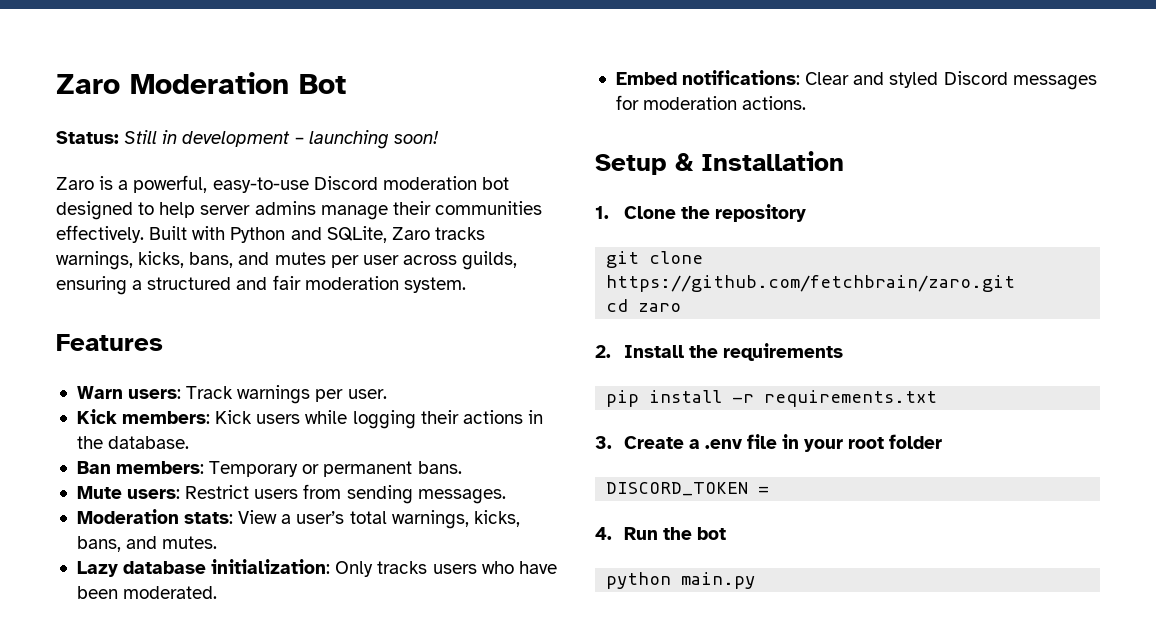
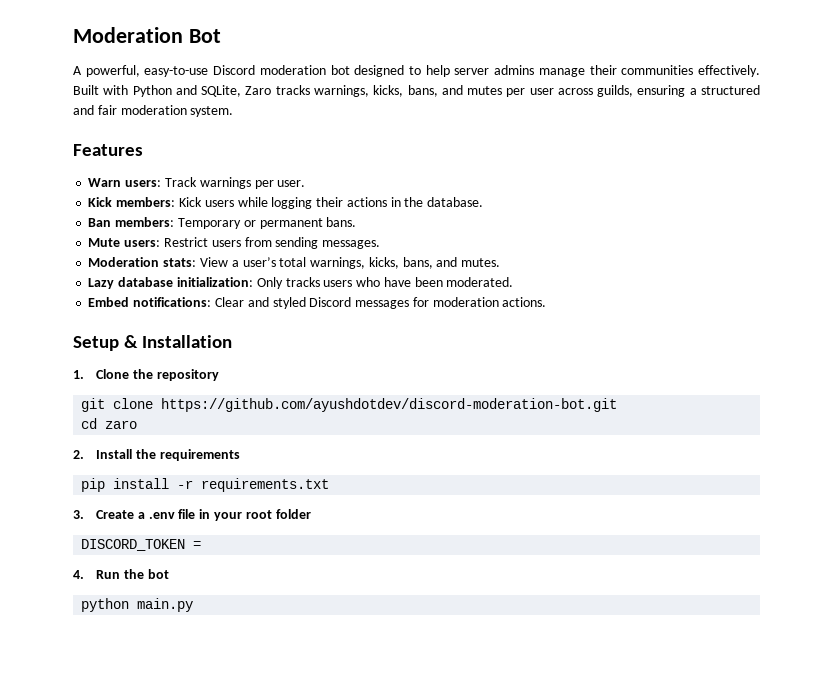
[56,74,120,94] Zaro -> (73, 35) none
[56,130,439,149] [56,176,129,190] Status: Still in development – launching soon! // Zaro is a -> [73,66,82,75] A
[606,275,1016,292] https://github.com/fetchbrain/zaro.git -> [161,398,618,412] https://github.com/ayushdotdev/discord-moderation-bot.git

